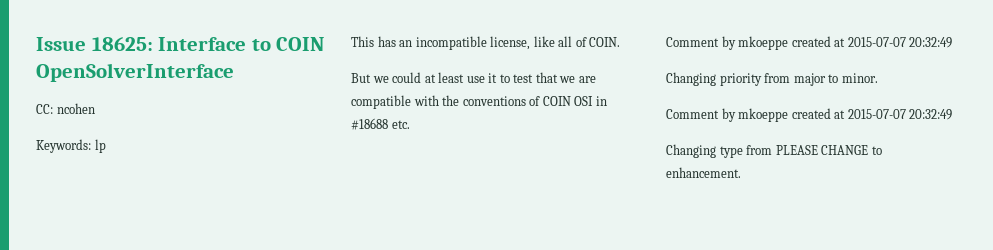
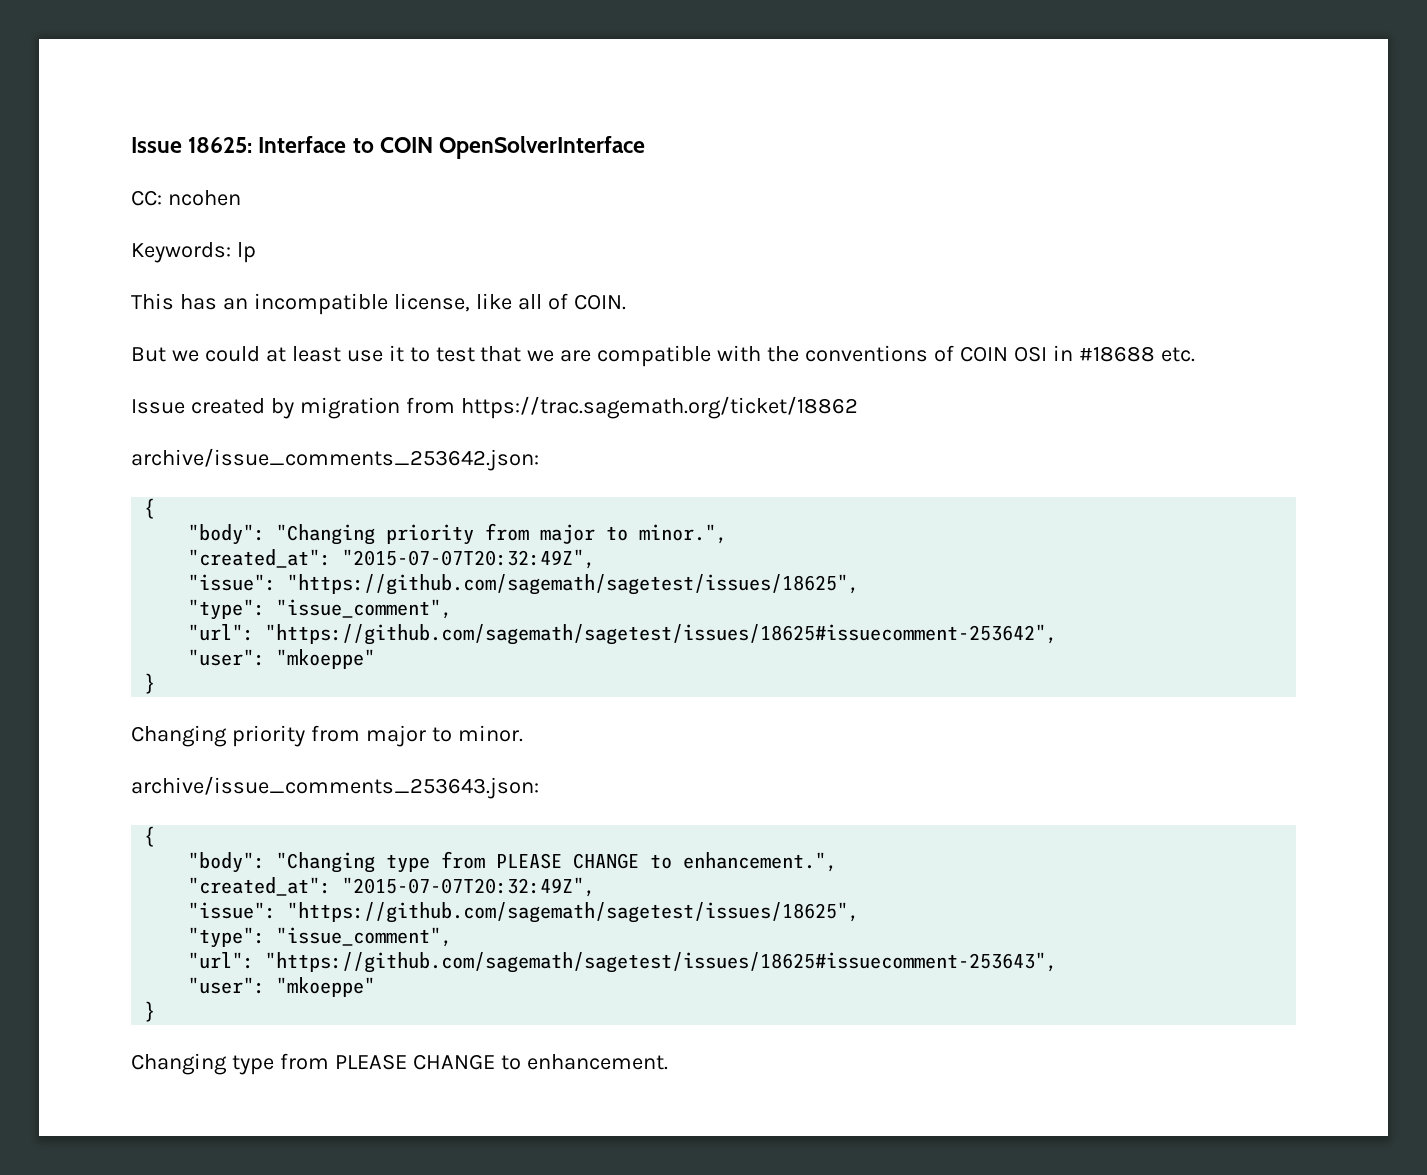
[666,36,953,50] Comment by mkoeppe created at 2015-07-07 20:32:49 -> [131,396,858,419] [131,448,539,471] [144,498,156,519] [188,523,728,545] [188,549,596,569] [188,574,860,595] [188,599,453,620] [188,624,1058,645] [188,649,376,669] [144,673,156,694] Issue created by migration from https://trac.sagemath.org/ticket/18862 // archive/issue_comments_253642.json: // { // "body": "Changing priority from major to minor.", // "created_at": "2015-07-07T20:32:49Z", // "issue": "https://github.com/sagemath/sagetest/issues/18625", // "type": "issue_comment", // "url": "https://github.com/sagemath/sagetest/issues/18625#issuecomment-253642", // "user": "mkoeppe" // }
[666,108,953,122] Comment by mkoeppe created at 2015-07-07 20:32:49 -> [131,776,539,799] [144,826,156,847] [188,851,838,873] [188,877,596,897] [188,902,860,923] [188,927,453,948] [188,952,1058,973] [188,977,376,997] [144,1001,156,1022] archive/issue_comments_253643.json: // { // "body": "Changing type from PLEASE CHANGE to enhancement.", // "created_at": "2015-07-07T20:32:49Z", // "issue": "https://github.com/sagemath/sagetest/issues/18625", // "type": "issue_comment", // "url": "https://github.com/sagemath/sagetest/issues/18625#issuecomment-253643", // "user": "mkoeppe" // }

